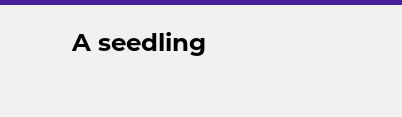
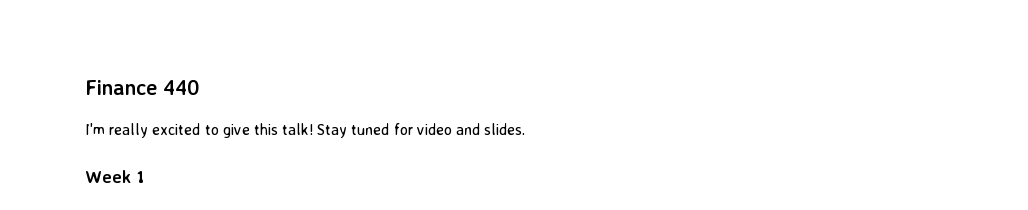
[71,32,206,56] A seedling -> [85,79,200,95] [85,123,526,138] [85,170,145,183] Finance 440 // I'm really excited to give this talk! Stay tuned for video and slides. // Week 1

